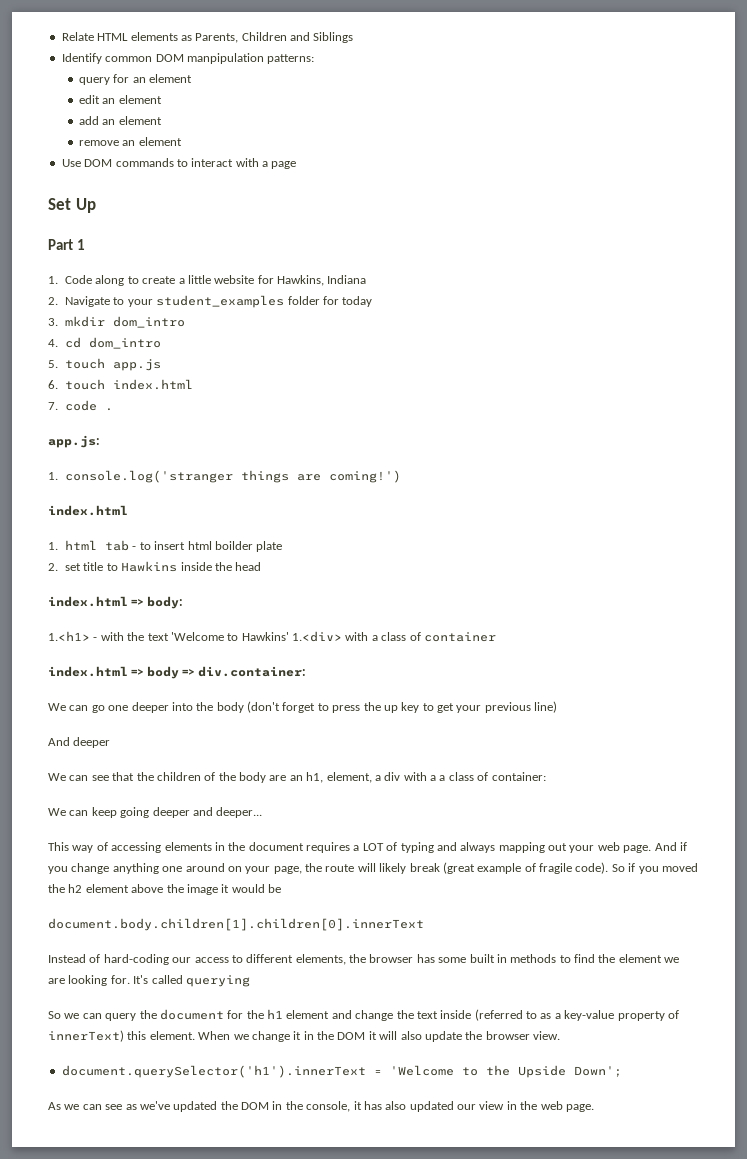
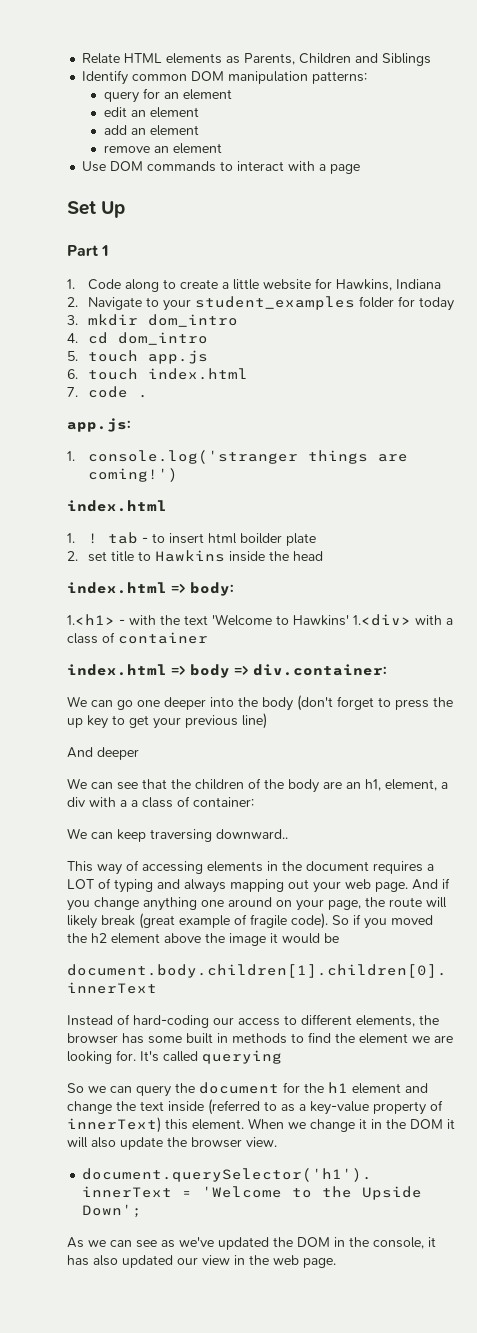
[186,53,264,64] manpipulation -> [228,71,309,84] manipulation
[65,540,98,550] html -> [88,533,99,544] !
[120,807,263,818] going deeper and deeper... -> [150,829,288,842] traversing downward..

